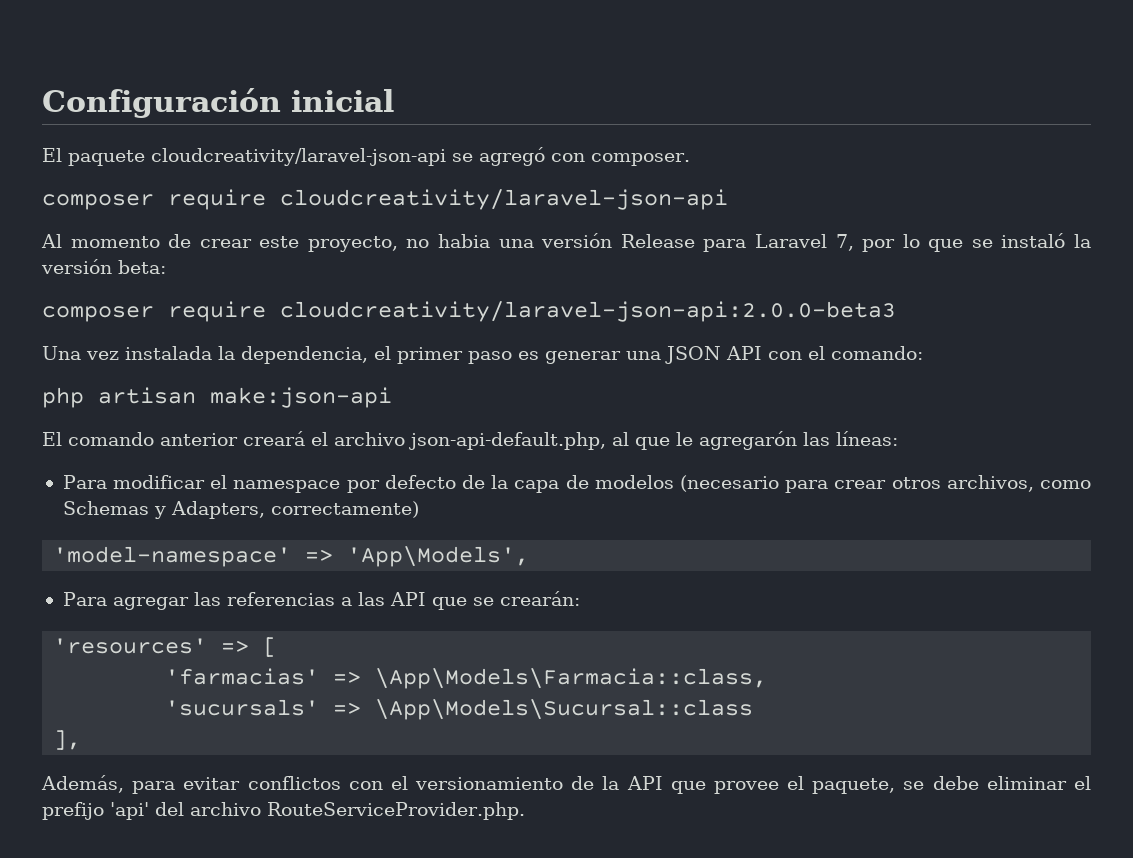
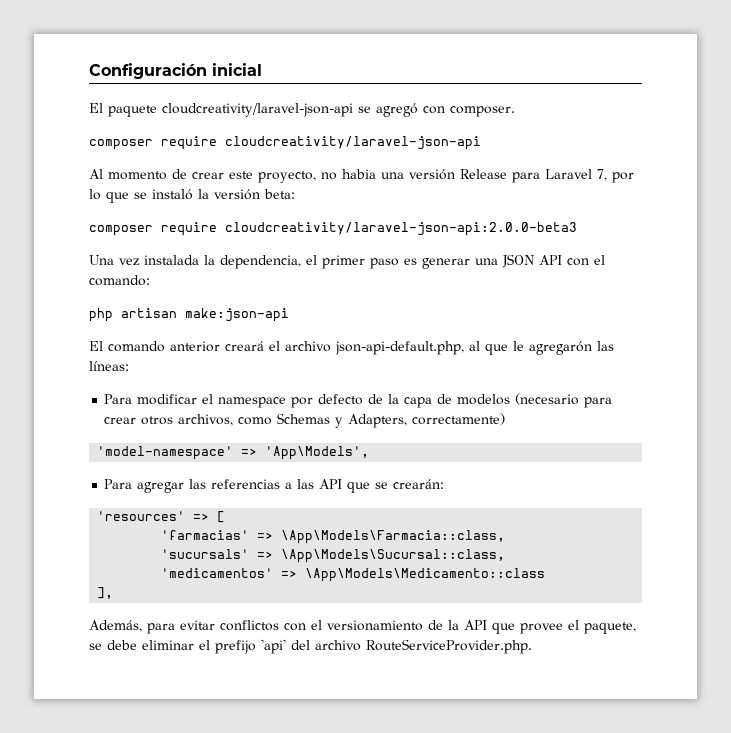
[375,699,754,720] \App\Models\Sucursal::class -> [281,549,506,563] [161,568,546,582] \App\Models\Sucursal::class, // 'medicamentos' => \App\Models\Medicamento::class

